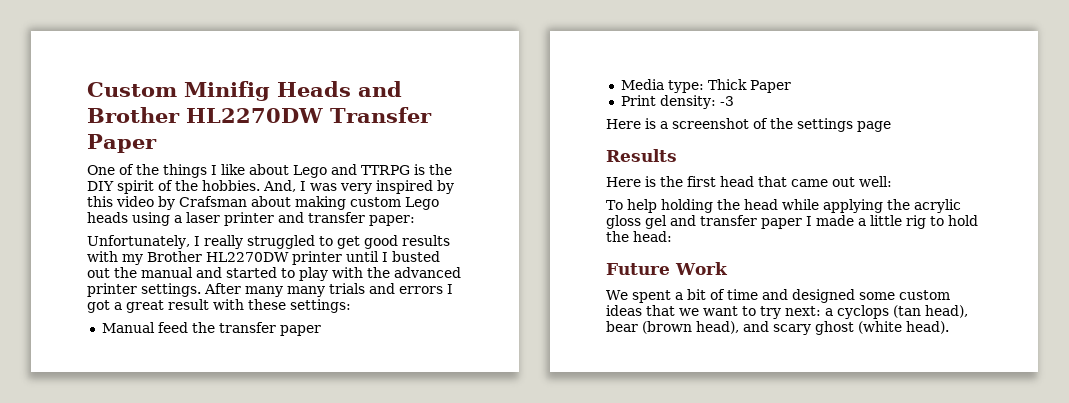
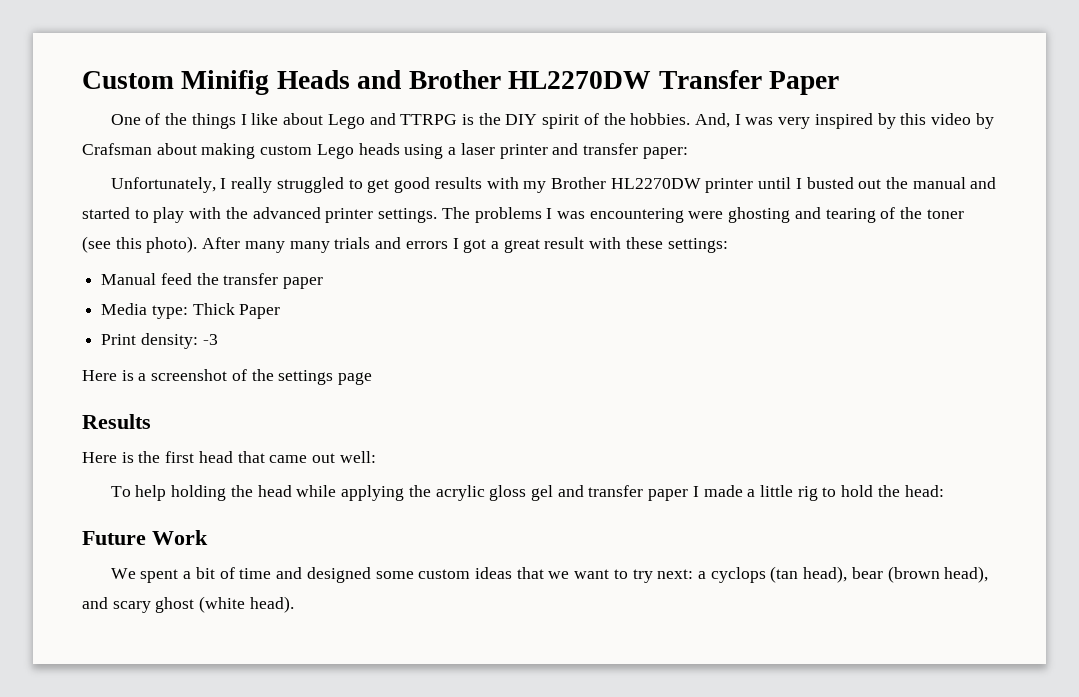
(201, 290) none -> [441,207,964,223] [82,236,198,253] The problems I was encountering were ghosting and tearing of the toner (see this photo).

